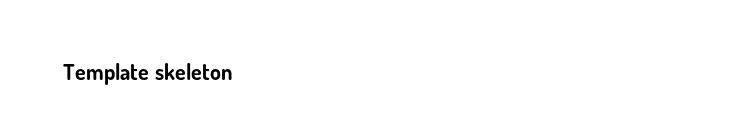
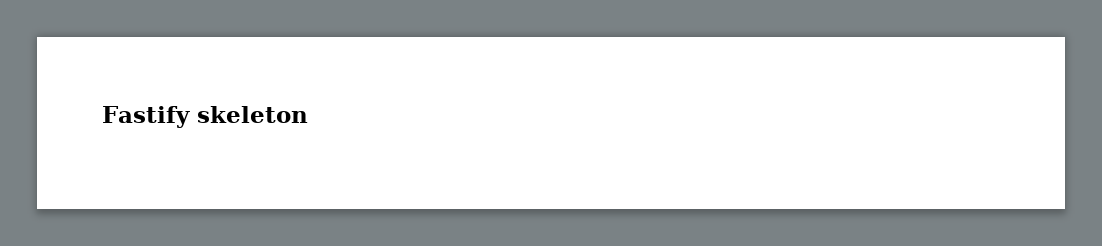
[63,63,149,85] Template -> [102,106,190,128] Fastify

